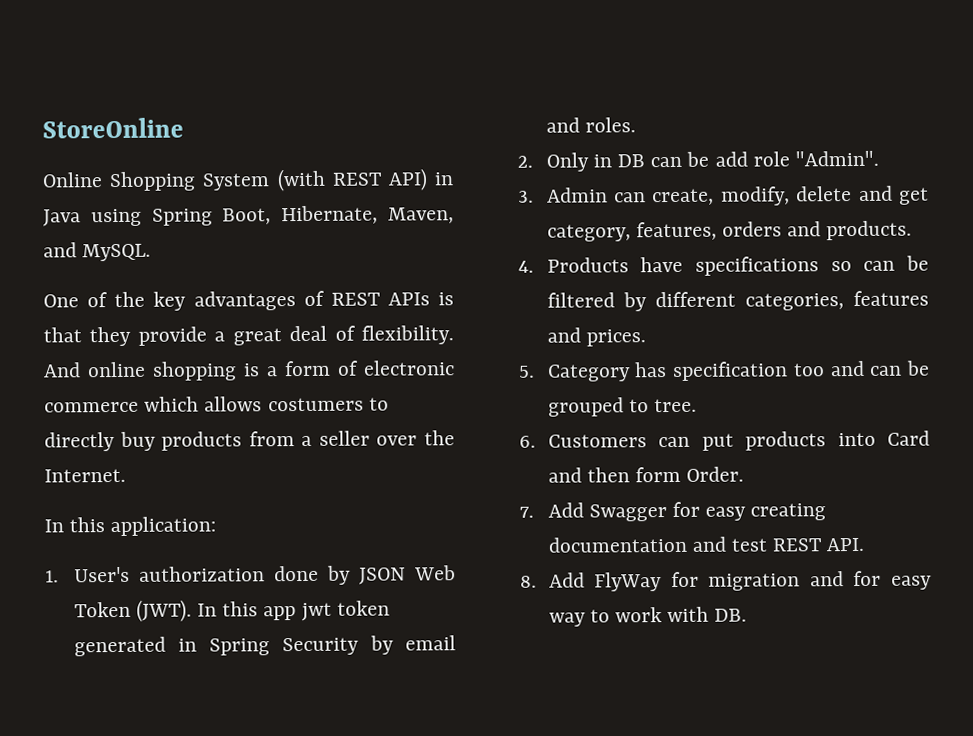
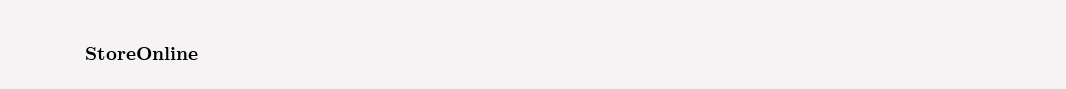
[42,168,455,192] [43,205,455,227] [43,242,152,262] [43,290,454,311] [43,325,454,347] [43,360,455,381] [44,396,389,413] [44,430,455,452] [44,468,126,483] [44,516,217,537] [45,565,456,585] [73,599,390,622] [73,635,456,657] [545,117,636,133] [517,150,880,172] [518,185,929,206] [546,220,913,242] [518,255,929,276] [546,290,929,312] [546,327,646,347] [518,360,931,382] [547,397,698,417] [519,430,930,451] [547,466,745,483] [519,501,827,522] [547,536,865,553] [520,570,932,592] [548,606,748,627] // Online Shopping System (with REST API) in Java using Spring Boot, Hibernate, Maven, and MySQL. // One of the key advantages of REST APIs is that they provide a great deal of flexibility. And online shopping is a form of electronic commerce which allows costumers to directly buy products from a seller over the Internet. // In this application: // 1. User's authorization done by JSON Web Token (JWT). In this app jwt token generated in Spring Security by email and roles. // 2. Only in DB can be add role "Admin". // 3. Admin can create, modify, delete and get category, features, orders and products. // 4. Products have specifications so can be filtered by different categories, features and prices. // 5. Category has specification too and can be grouped to tree. // 6. Customers can put products into Card and then form Order. // 7. Add Swagger for easy creating documentation and test REST API. // 8. Add FlyWay for migration and for easy way to work with DB. -> (198, 53) none

